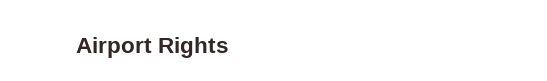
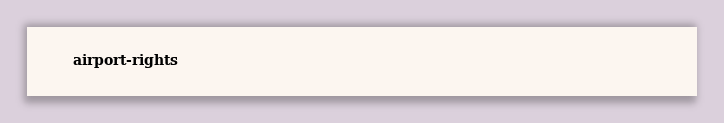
[76,37,230,58] Airport Rights -> [73,54,178,68] airport-rights

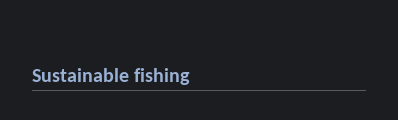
[73,54,178,68] airport-rights -> [32,68,191,85] Sustainable fishing

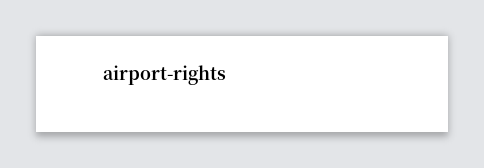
[32,68,191,85] Sustainable fishing -> [103,65,226,85] airport-rights

